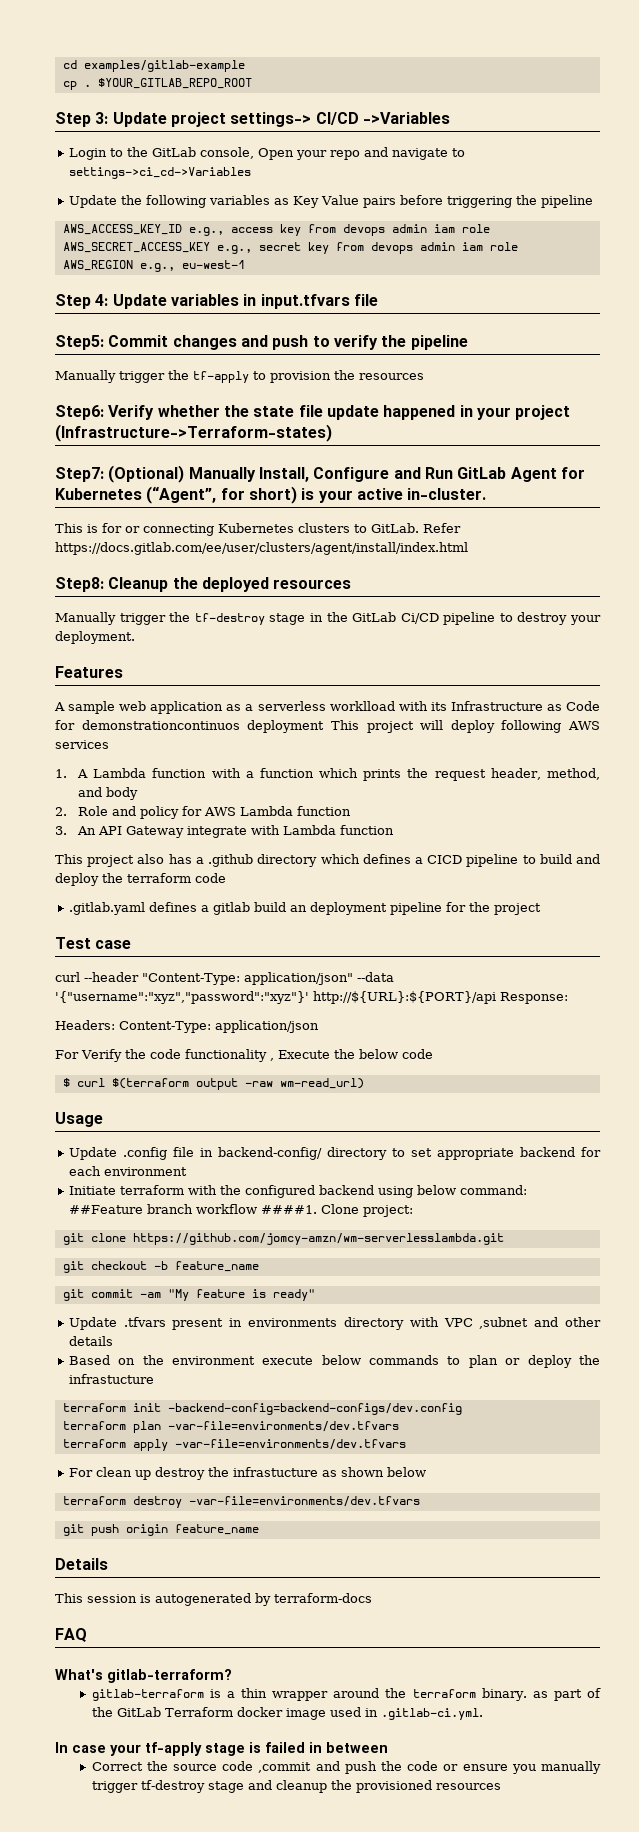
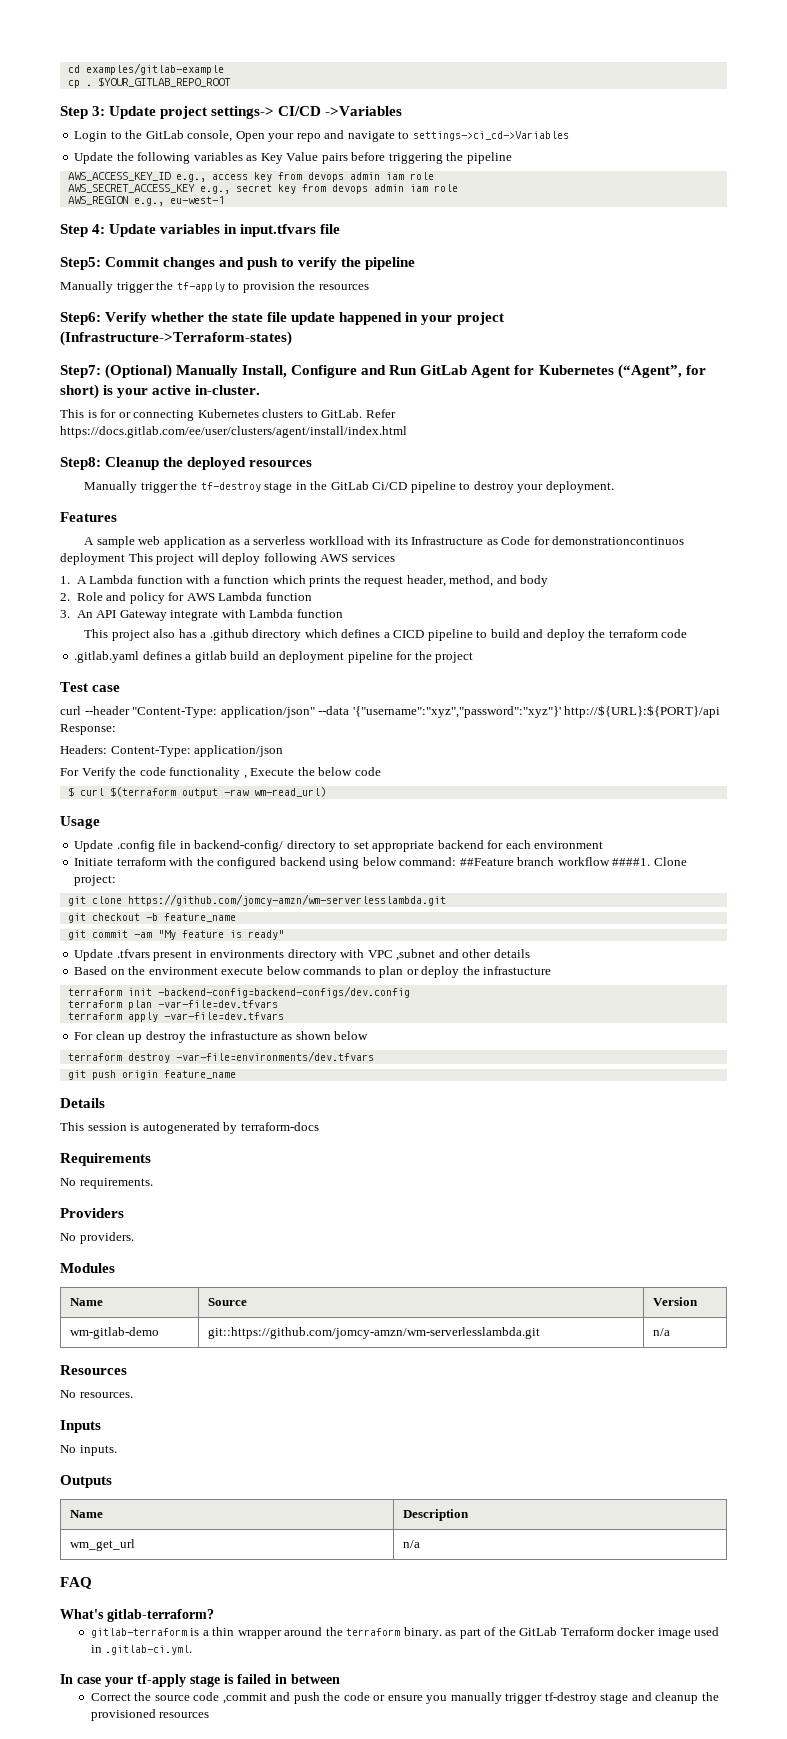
[167,1421,399,1432] -var-file=environments/dev.tfvars -> [157,1000,278,1008] -var-file=dev.tfvars
[174,1439,406,1450] -var-file=environments/dev.tfvars -> [163,1012,284,1020] -var-file=dev.tfvars
(372, 1598) none -> [60,1153,151,1166] [60,1178,153,1189] [60,1208,124,1218] [60,1232,134,1244] [60,1263,115,1273] [70,1298,104,1306] [208,1298,248,1306] [653,1297,699,1306] [70,1327,160,1339] [208,1327,541,1339] [653,1328,671,1336] [60,1365,127,1375] [60,1390,133,1398] [60,1420,101,1433] [60,1445,117,1456] [60,1475,112,1488] [70,1510,104,1518] [403,1509,470,1521] [70,1539,136,1551] [403,1540,421,1548] // Requirements // No requirements. // Providers // No providers. // Modules // Name | Source | Version // wm-gitlab-demo | git::https://github.com/jomcy-amzn/wm-serverlesslambda.git | n/a // Resources // No resources. // Inputs // No inputs. // Outputs // Name | Description // wm_get_url | n/a

